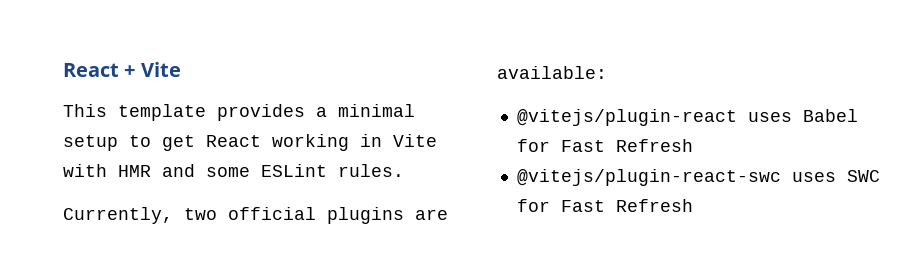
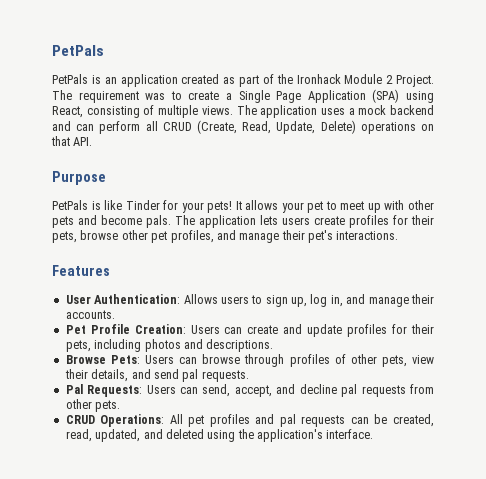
[63,62,181,77] [63,104,415,121] [63,134,437,151] [63,164,404,177] [63,207,448,224] [497,66,607,79] [516,109,858,126] [516,139,693,152] [516,169,880,186] [516,199,693,212] React + Vite // This template provides a minimal setup to get React working in Vite with HMR and some ESLint rules. // Currently, two official plugins are available: // @vitejs/plugin-react uses Babel for Fast Refresh // @vitejs/plugin-react-swc uses SWC for Fast Refresh -> [52,45,104,56] [52,74,434,87] [52,89,434,103] [52,105,434,118] [52,120,434,134] [51,136,93,146] [52,171,106,185] [52,200,435,213] [52,215,434,228] [52,230,399,243] [52,265,110,276] [65,294,434,307] [65,310,115,319] [65,324,435,337] [65,339,274,352] [65,354,434,367] [64,369,249,382] [65,384,435,397] [65,399,121,412] [65,414,434,427] [65,429,374,442] PetPals // PetPals is an application created as part of the Ironhack Module 2 Project. The requirement was to create a Single Page Application (SPA) using React, consisting of multiple views. The application uses a mock backend and can perform all CRUD (Create, Read, Update, Delete) operations on that API. // Purpose // PetPals is like Tinder for your pets! It allows your pet to meet up with other pets and become pals. The application lets users create profiles for their pets, browse other pet profiles, and manage their pet's interactions. // Features // User Authentication: Allows users to sign up, log in, and manage their accounts. // Pet Profile Creation: Users can create and update profiles for their pets, including photos and descriptions. // Browse Pets: Users can browse through profiles of other pets, view their details, and send pal requests. // Pal Requests: Users can send, accept, and decline pal requests from other pets. // CRUD Operations: All pet profiles and pal requests can be created, read, updated, and deleted using the application's interface.

